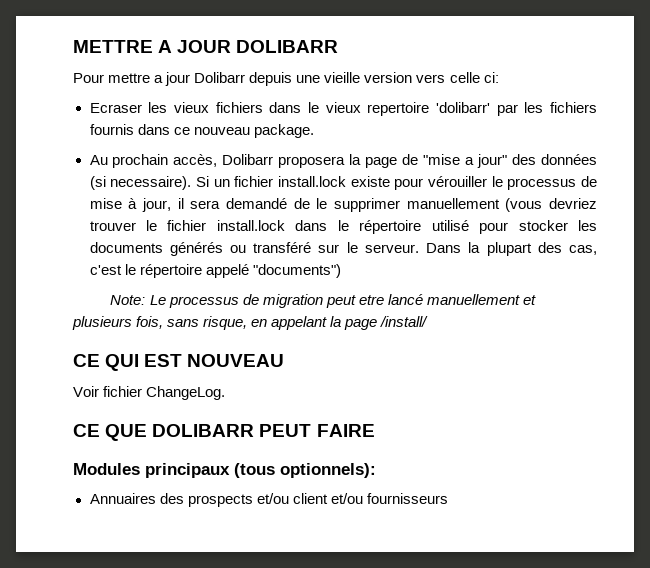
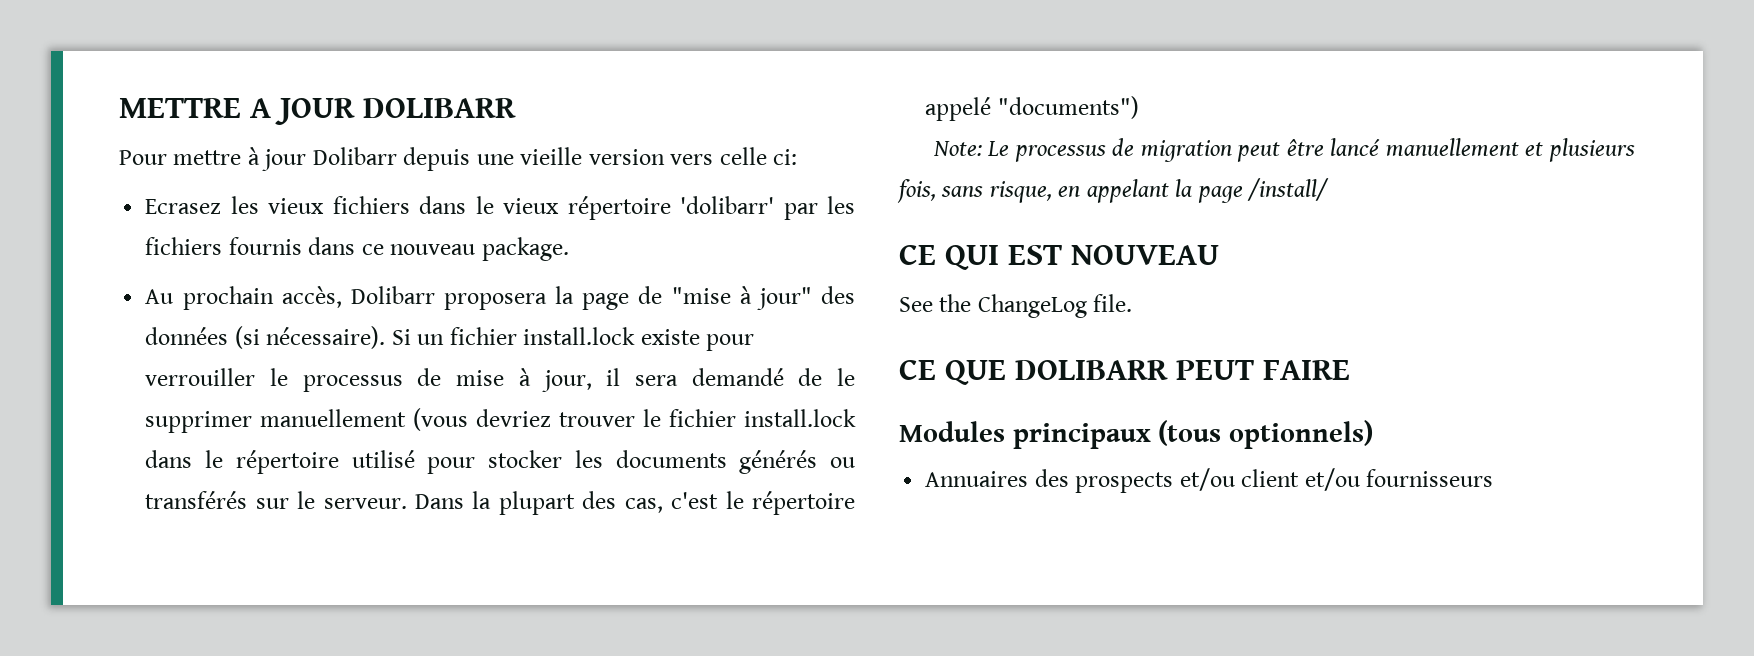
[154,75,164,83] a -> [247,147,260,165] à
[89,103,142,113] Ecraser -> [145,199,222,214] Ecrasez
[367,102,430,116] repertoire -> [567,196,671,220] répertoire
[465,157,475,165] a -> [739,286,752,304] à
[110,176,192,190] necessaire). -> [266,326,386,349] nécessaire).
[427,176,487,187] vérouiller -> [145,368,256,386] verrouiller
[253,242,312,253] transféré -> [145,491,248,509] transférés
[358,295,384,305] etre -> [1286,139,1324,156] être
[73,386,226,400] Voir fichier ChangeLog. -> [899,294,1133,318] See the ChangeLog file.
[280,463,376,478] optionnels): -> [1228,420,1373,449] optionnels)

